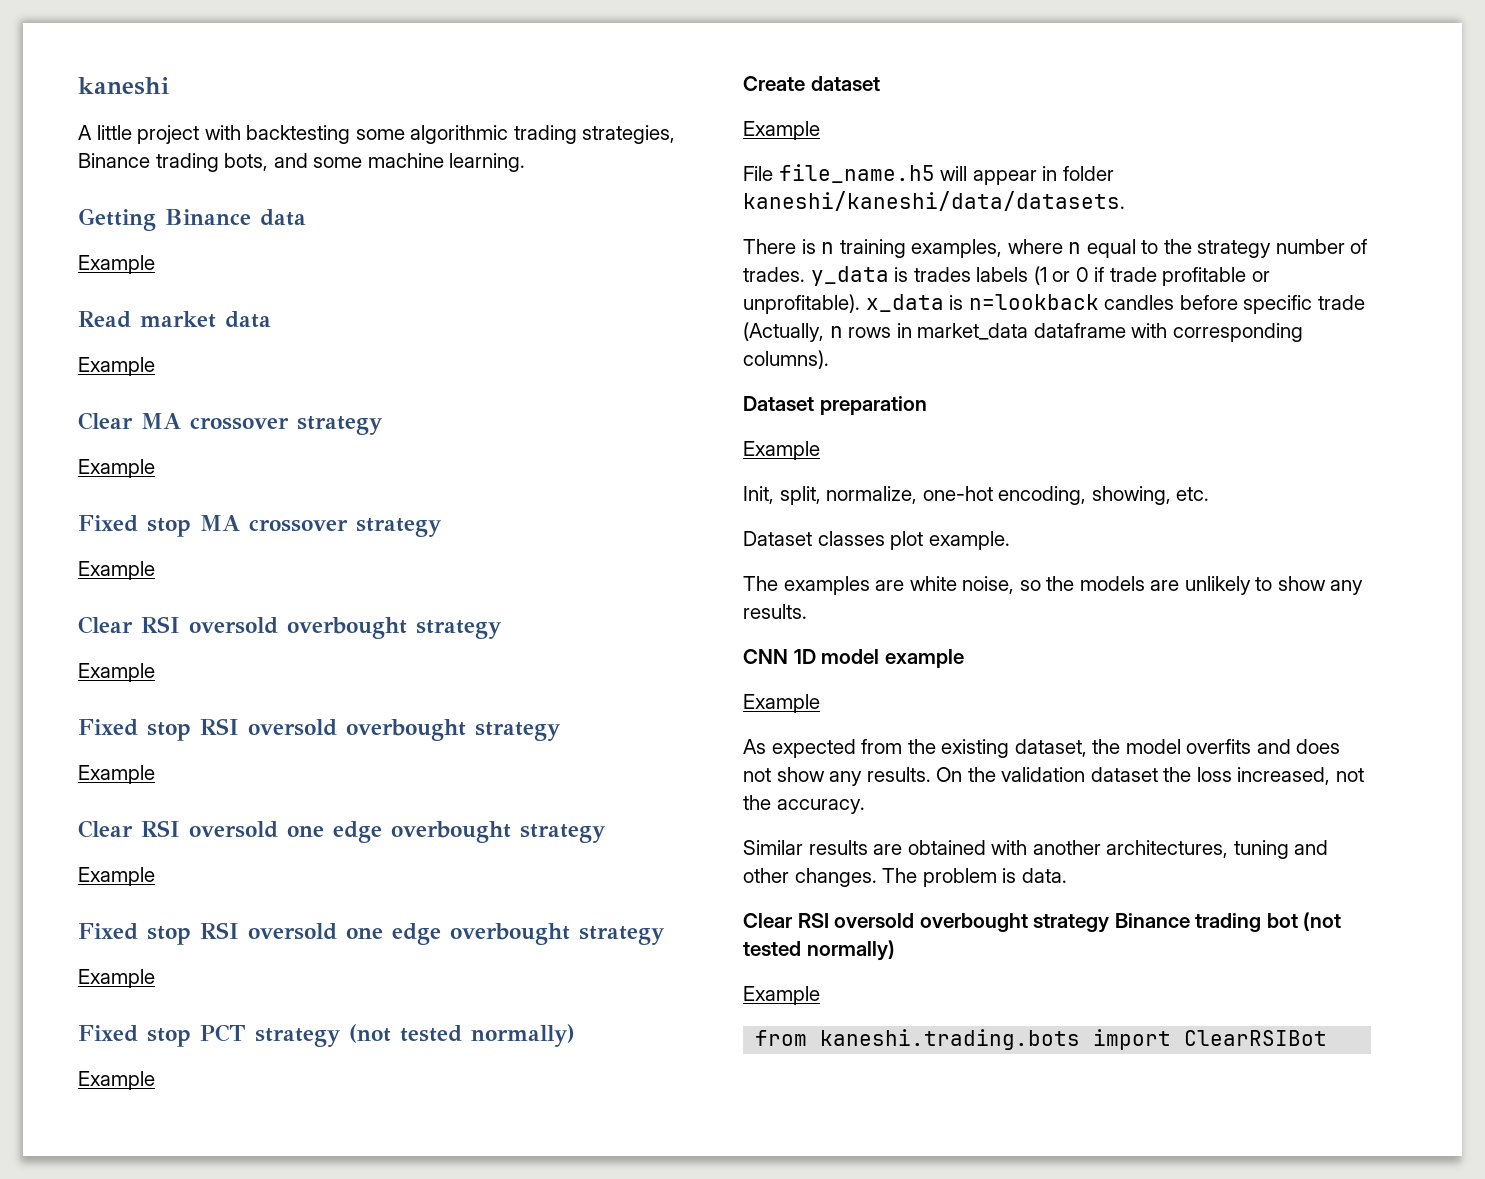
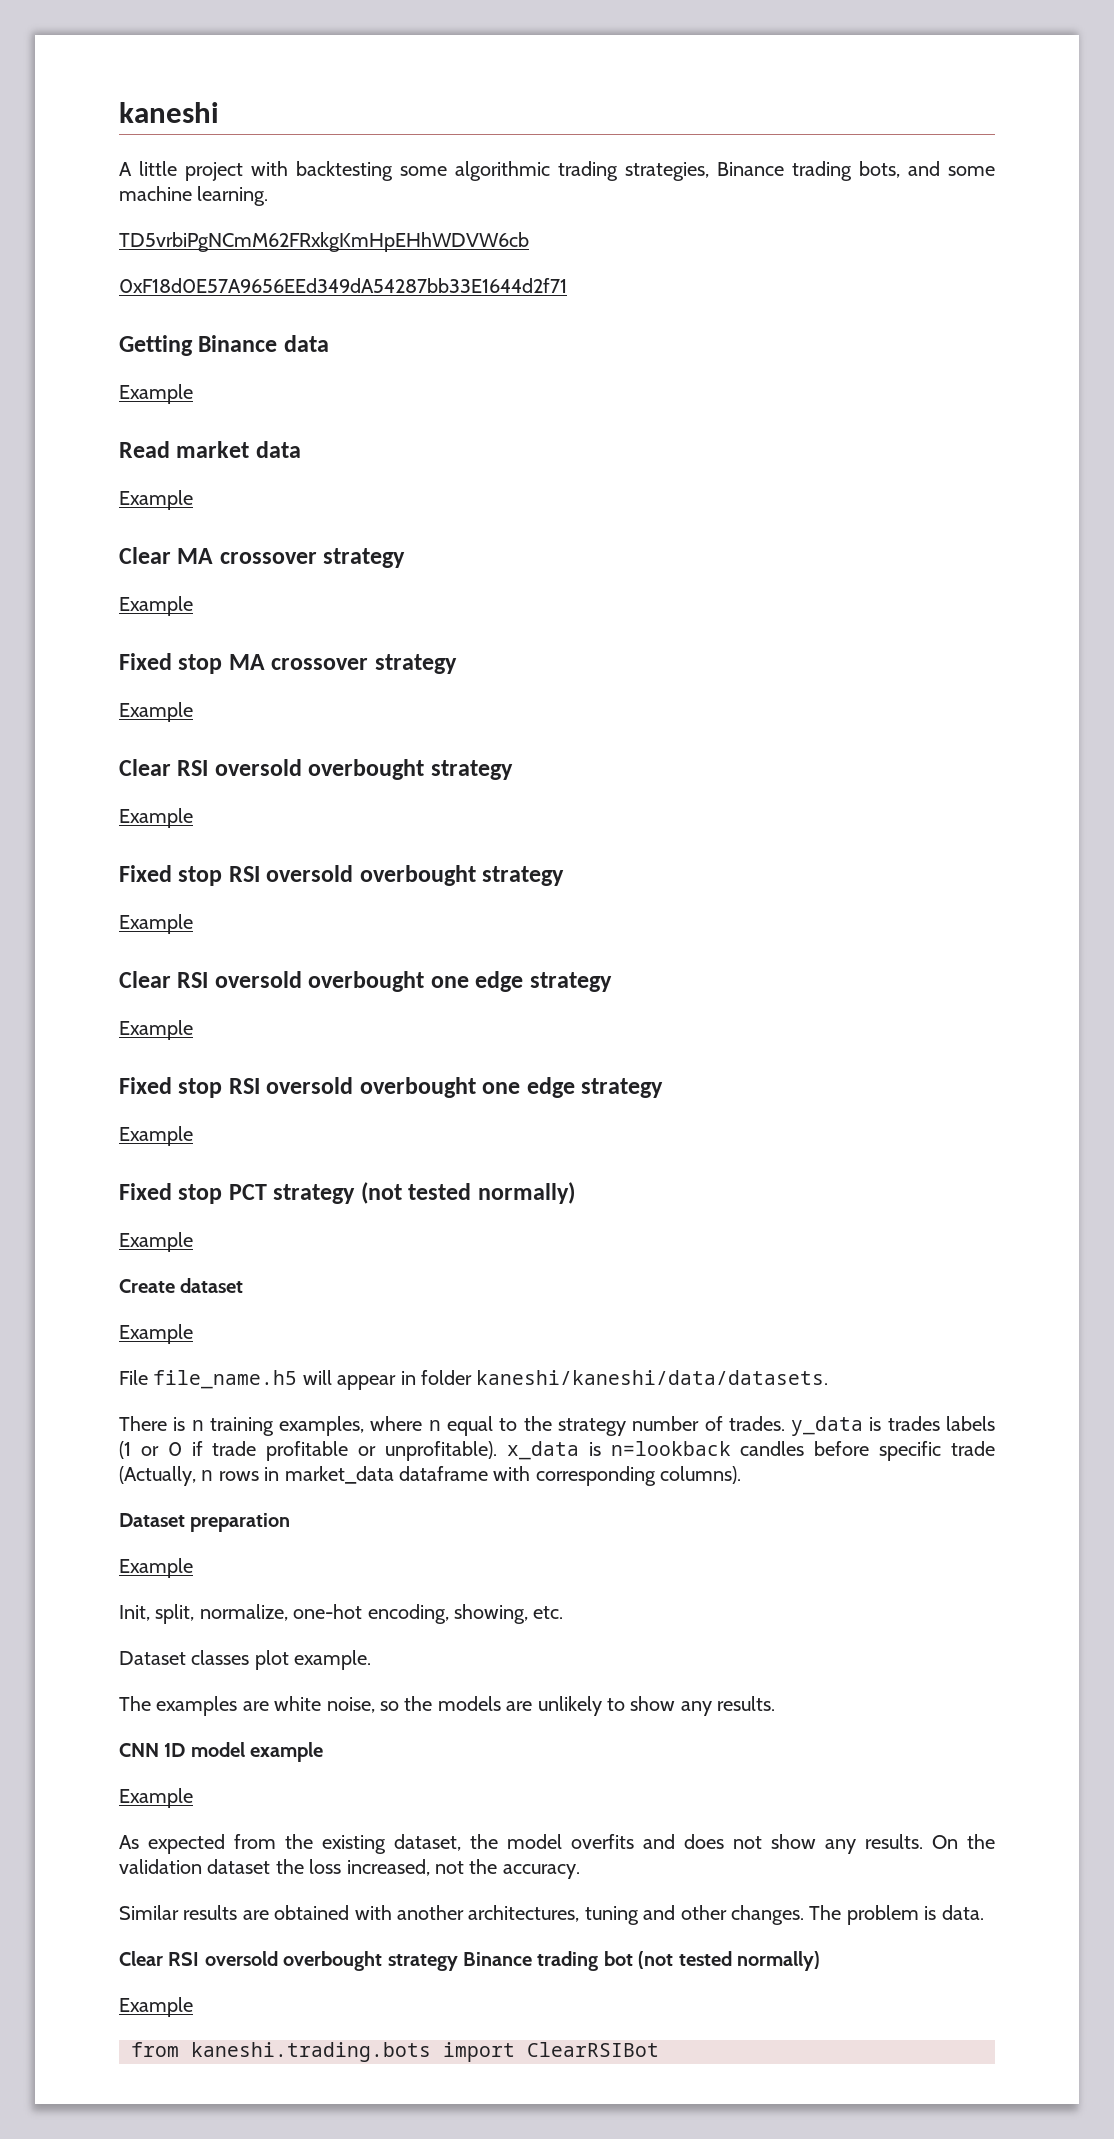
(526, 162) none -> [119,232,529,252] [119,278,567,293] // TD5vrbiPgNCmM62FRxkgKmHpEHhWDVW6cb // 0xF18d0E57A9656EEd349dA54287bb33E1644d2f71
[287,821,606,843] [78,867,155,886] [78,922,570,945] one edge overbought strategy // Example // Fixed stop RSI oversold one edge overbought -> [308,971,612,992] [119,1020,193,1040] [119,1077,575,1098] overbought one edge strategy // Example // Fixed stop RSI oversold overbought one edge

